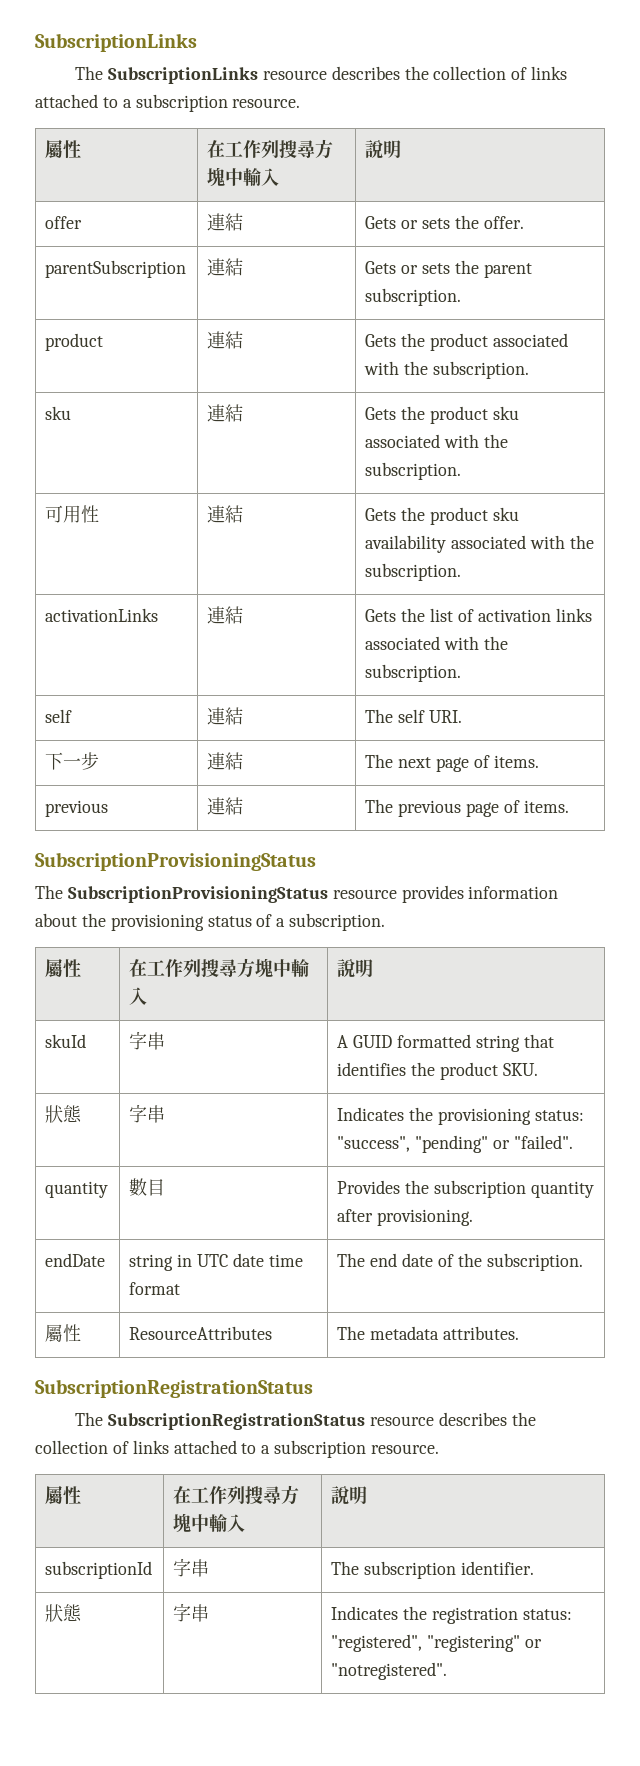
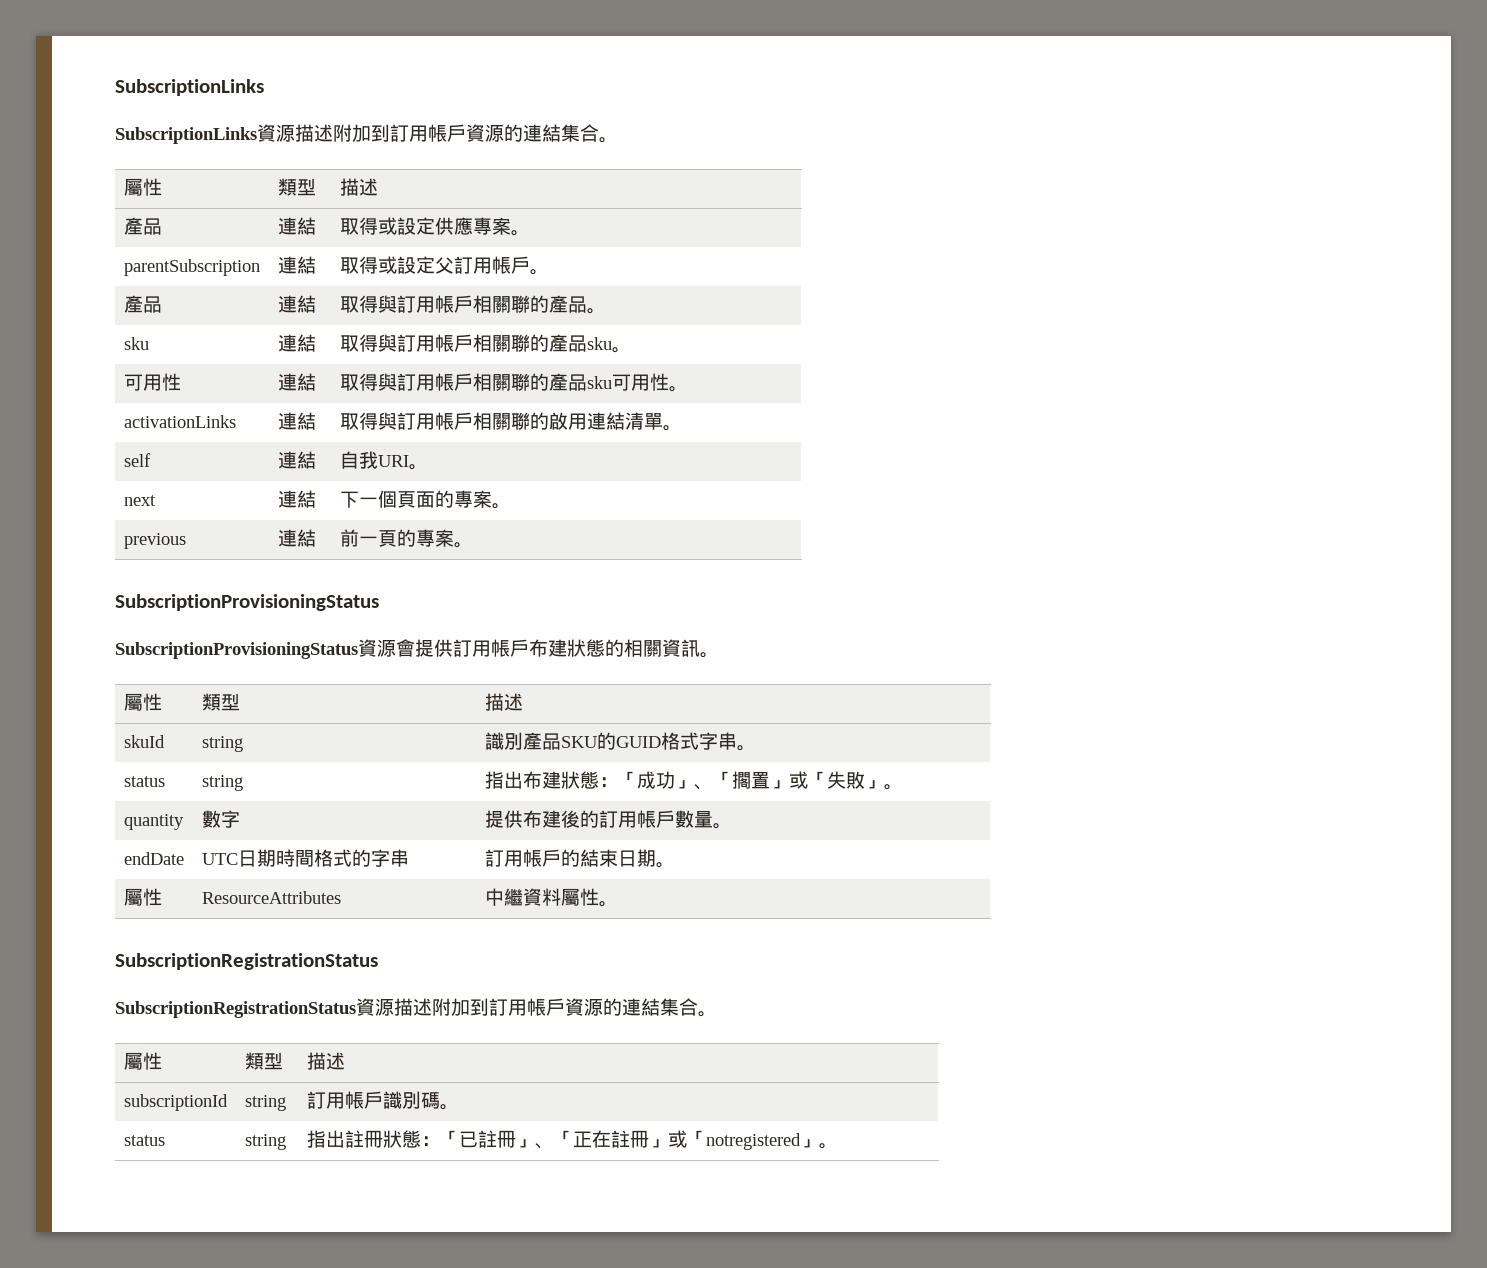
[75,66,568,84] [35,94,301,112] [45,140,82,159] [207,139,334,159] [207,167,280,187] [365,139,402,159] [45,216,83,229] [207,213,244,231] [365,215,524,229] [45,260,187,278] [207,258,244,276] [365,260,532,278] [365,288,462,306] [45,333,104,351] [207,331,244,349] [365,333,569,351] [364,361,530,379] [45,406,72,420] [207,404,244,422] [365,406,520,424] [365,434,509,448] [365,462,462,480] [45,505,100,523] [207,505,244,523] [365,507,520,525] [365,535,595,553] [365,563,462,581] [45,608,159,622] [207,606,244,624] [365,608,592,622] [365,636,509,650] [365,664,462,682] [45,709,73,723] [207,707,244,725] [365,709,463,723] [45,752,100,770] [207,752,244,770] [365,754,539,772] [45,800,109,817] [207,797,244,815] [365,799,569,817] [35,852,316,871] [35,885,559,903] [35,913,386,931] [45,959,82,978] [129,958,310,978] [129,987,148,1005] [337,958,374,978] [45,1034,87,1048] [129,1031,166,1050] [337,1034,554,1052] [337,1062,539,1080] [45,1105,83,1123] [129,1104,166,1123] [337,1107,585,1125] [337,1135,574,1153] [45,1181,109,1198] [129,1178,166,1196] [337,1180,595,1198] [337,1209,474,1226] [45,1253,106,1267] [129,1253,303,1271] [129,1282,181,1295] [337,1253,583,1271] [45,1324,82,1342] [129,1326,273,1340] [337,1326,520,1340] [35,1379,313,1398] [75,1412,536,1430] [35,1440,440,1458] [45,1486,82,1505] [173,1485,300,1505] [173,1513,246,1533] [331,1485,368,1505] [45,1561,153,1579] [173,1558,210,1577] [331,1561,535,1579] [45,1604,83,1622] [173,1603,210,1622] [331,1606,573,1624] [331,1634,543,1652] [331,1662,448,1680] The SubscriptionLinks resource describes the collection of links attached to a subscription resource. // 屬性 | 在工作列搜尋方塊中輸入 | 說明 // offer | 連結 | Gets or sets the offer. // parentSubscription | 連結 | Gets or sets the parent subscription. // product | 連結 | Gets the product associated with the subscription. // sku | 連結 | Gets the product sku associated with the subscription. // 可用性 | 連結 | Gets the product sku availability associated with the subscription. // activationLinks | 連結 | Gets the list of activation links associated with the subscription. // self | 連結 | The self URI. // 下一步 | 連結 | The next page of items. // previous | 連結 | The previous page of items. // SubscriptionProvisioningStatus // The SubscriptionProvisioningStatus resource provides information about the provisioning status of a subscription. // 屬性 | 在工作列搜尋方塊中輸入 | 說明 // skuId | 字串 | A GUID formatted string that identifies the product SKU. // 狀態 | 字串 | Indicates the provisioning status: "success", "pending" or "failed". // quantity | 數目 | Provides the subscription quantity after provisioning. // endDate | string in UTC date time format | The end date of the subscription. // 屬性 | ResourceAttributes | The metadata attributes. // SubscriptionRegistrationStatus // The SubscriptionRegistrationStatus resource describes the collection of links attached to a subscription resource. // 屬性 | 在工作列搜尋方塊中輸入 | 說明 // subscriptionId | 字串 | The subscription identifier. // 狀態 | 字串 | Indicates the registration status: "registered", "registering" or "notregistered". -> [115,124,618,144] [123,178,162,196] [277,178,316,196] [339,178,378,196] [123,217,162,235] [277,217,316,235] [339,217,530,236] [123,259,260,276] [277,256,316,274] [339,256,549,275] [123,295,162,313] [277,295,316,313] [339,295,606,314] [123,337,149,350] [277,334,316,352] [339,334,631,353] [123,373,181,391] [277,373,316,391] [339,373,688,392] [123,415,236,428] [277,412,316,430] [339,412,682,431] [123,453,151,467] [277,451,316,469] [339,451,428,470] [123,495,156,506] [277,490,316,508] [339,490,511,509] [123,533,186,549] [277,529,316,547] [339,529,473,548] [115,594,379,611] [115,639,719,659] [123,693,162,711] [201,693,240,711] [484,693,523,711] [123,735,165,748] [201,736,243,752] [484,732,756,751] [123,776,165,787] [201,775,243,791] [484,771,903,790] [123,814,184,830] [201,810,240,828] [484,810,732,829] [123,852,184,865] [201,849,409,867] [484,849,675,868] [123,888,162,906] [201,891,341,904] [484,888,618,907] [115,953,378,970] [115,998,717,1018] [123,1052,162,1070] [244,1052,283,1070] [306,1052,345,1070] [123,1094,228,1111] [244,1095,286,1111] [306,1091,459,1110] [123,1135,165,1146] [244,1134,286,1150] [306,1130,838,1150] SubscriptionLinks資源描述附加到訂用帳戶資源的連結集合。 // 屬性 | 類型 | 描述 // 產品 | 連結 | 取得或設定供應專案。 // parentSubscription | 連結 | 取得或設定父訂用帳戶。 // 產品 | 連結 | 取得與訂用帳戶相關聯的產品。 // sku | 連結 | 取得與訂用帳戶相關聯的產品sku。 // 可用性 | 連結 | 取得與訂用帳戶相關聯的產品sku可用性。 // activationLinks | 連結 | 取得與訂用帳戶相關聯的啟用連結清單。 // self | 連結 | 自我URI。 // next | 連結 | 下一個頁面的專案。 // previous | 連結 | 前一頁的專案。 // SubscriptionProvisioningStatus // SubscriptionProvisioningStatus資源會提供訂用帳戶布建狀態的相關資訊。 // 屬性 | 類型 | 描述 // skuId | string | 識別產品SKU的GUID格式字串。 // status | string | 指出布建狀態：「成功」、「擱置」或「失敗」。 // quantity | 數字 | 提供布建後的訂用帳戶數量。 // endDate | UTC日期時間格式的字串 | 訂用帳戶的結束日期。 // 屬性 | ResourceAttributes | 中繼資料屬性。 // SubscriptionRegistrationStatus // SubscriptionRegistrationStatus資源描述附加到訂用帳戶資源的連結集合。 // 屬性 | 類型 | 描述 // subscriptionId | string | 訂用帳戶識別碼。 // status | string | 指出註冊狀態：「已註冊」、「正在註冊」或「notregistered」。

